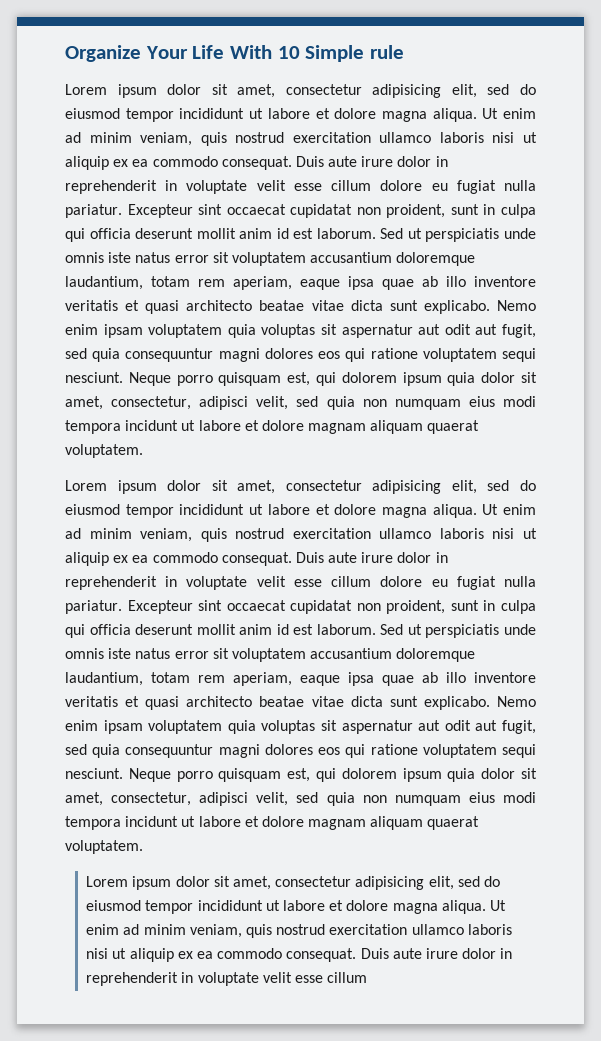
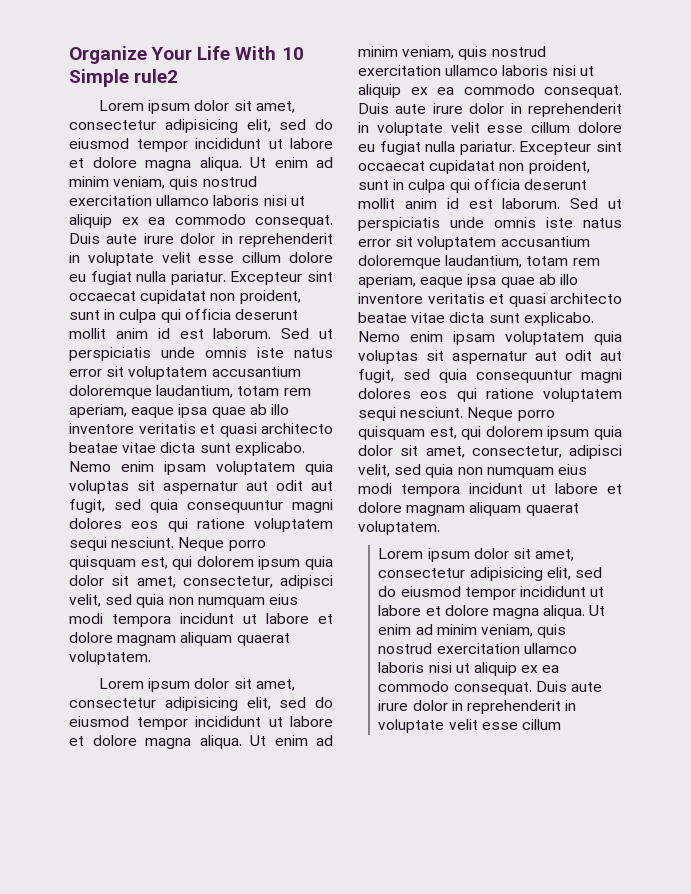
[370,45,405,59] rule -> [134,69,179,83] rule2

